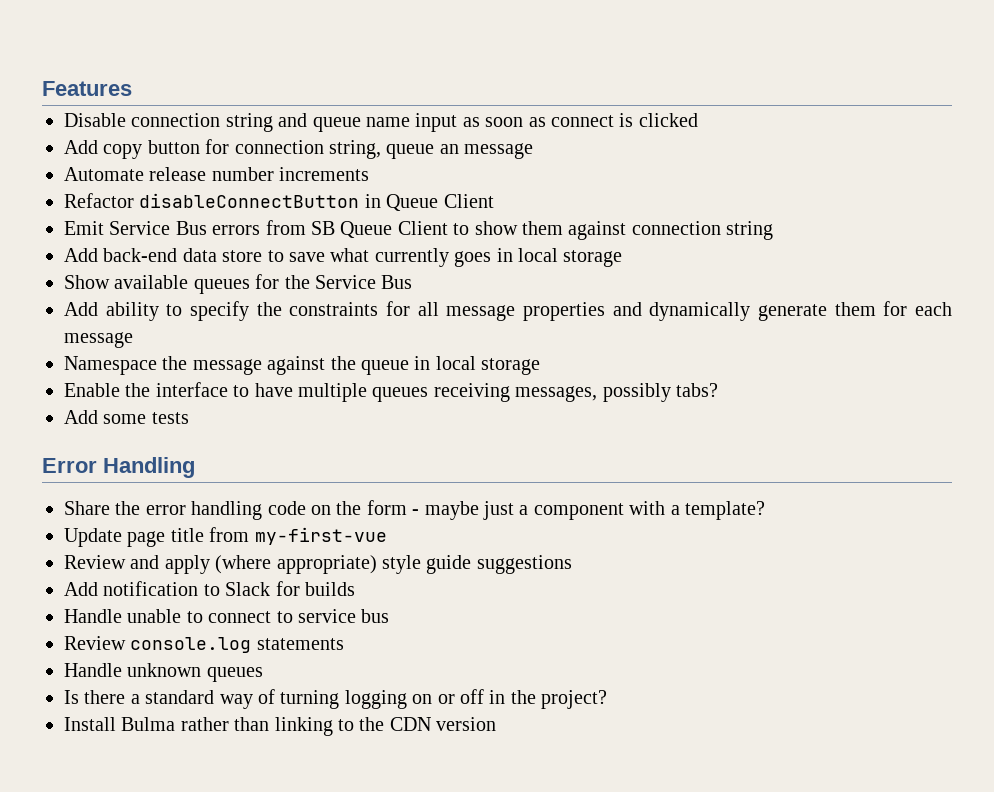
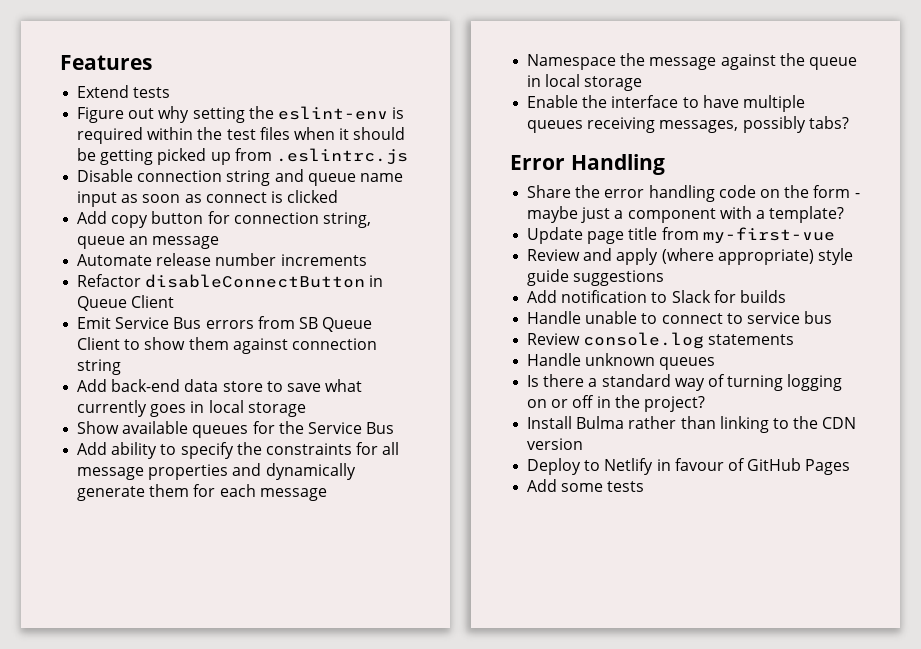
(132, 88) none -> [77,85,171,98] [77,106,405,123] [77,127,406,144] [77,148,408,165] // Extend tests // Figure out why setting the eslint-env is required within the test files when it should be getting picked up from .eslintrc.js
[64,410,189,424] // Add some tests -> (849, 122) none
(497, 724) none -> [527,458,851,475] [527,479,645,492] // Deploy to Netlify in favour of GitHub Pages // Add some tests

